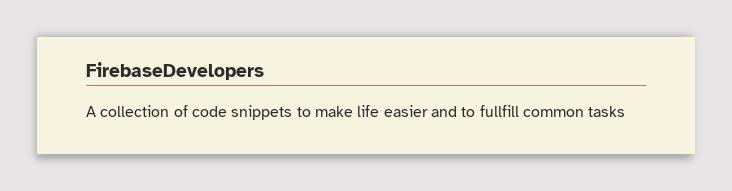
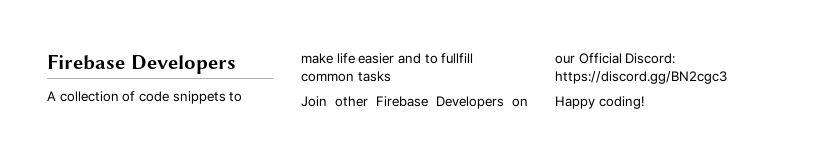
[86,62,264,80] FirebaseDevelopers -> [47,54,236,74] Firebase Developers
(626, 111) none -> [301,96,528,109] [555,53,676,64] [555,71,727,84] [555,96,644,109] // Join other Firebase Developers on our Official Discord: https://discord.gg/BN2cgc3 // Happy coding!

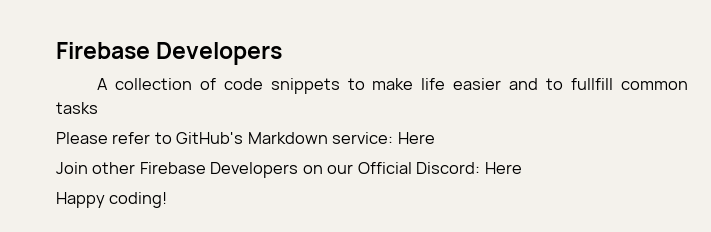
(391, 76) none -> [56,132,435,144] // Please refer to GitHub's Markdown service: Here
[555,71,727,84] https://discord.gg/BN2cgc3 -> [484,162,522,174] Here

